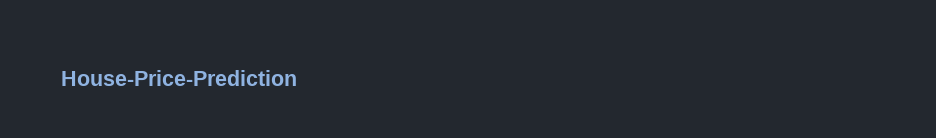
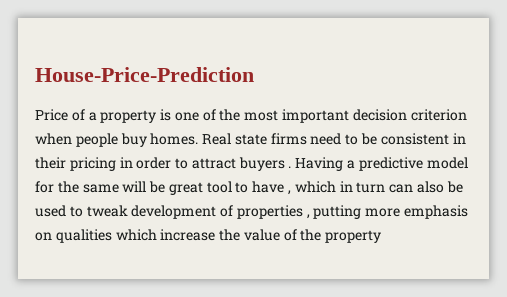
(297, 78) none -> [35,109,467,123] [35,133,466,147] [35,157,468,171] [35,181,463,195] [35,205,469,219] [35,229,382,243] // Price of a property is one of the most important decision criterion when people buy homes. Real state firms need to be consistent in their pricing in order to attract buyers . Having a predictive model for the same will be great tool to have , which in turn can also be used to tweak development of properties , putting more emphasis on qualities which increase the value of the property

